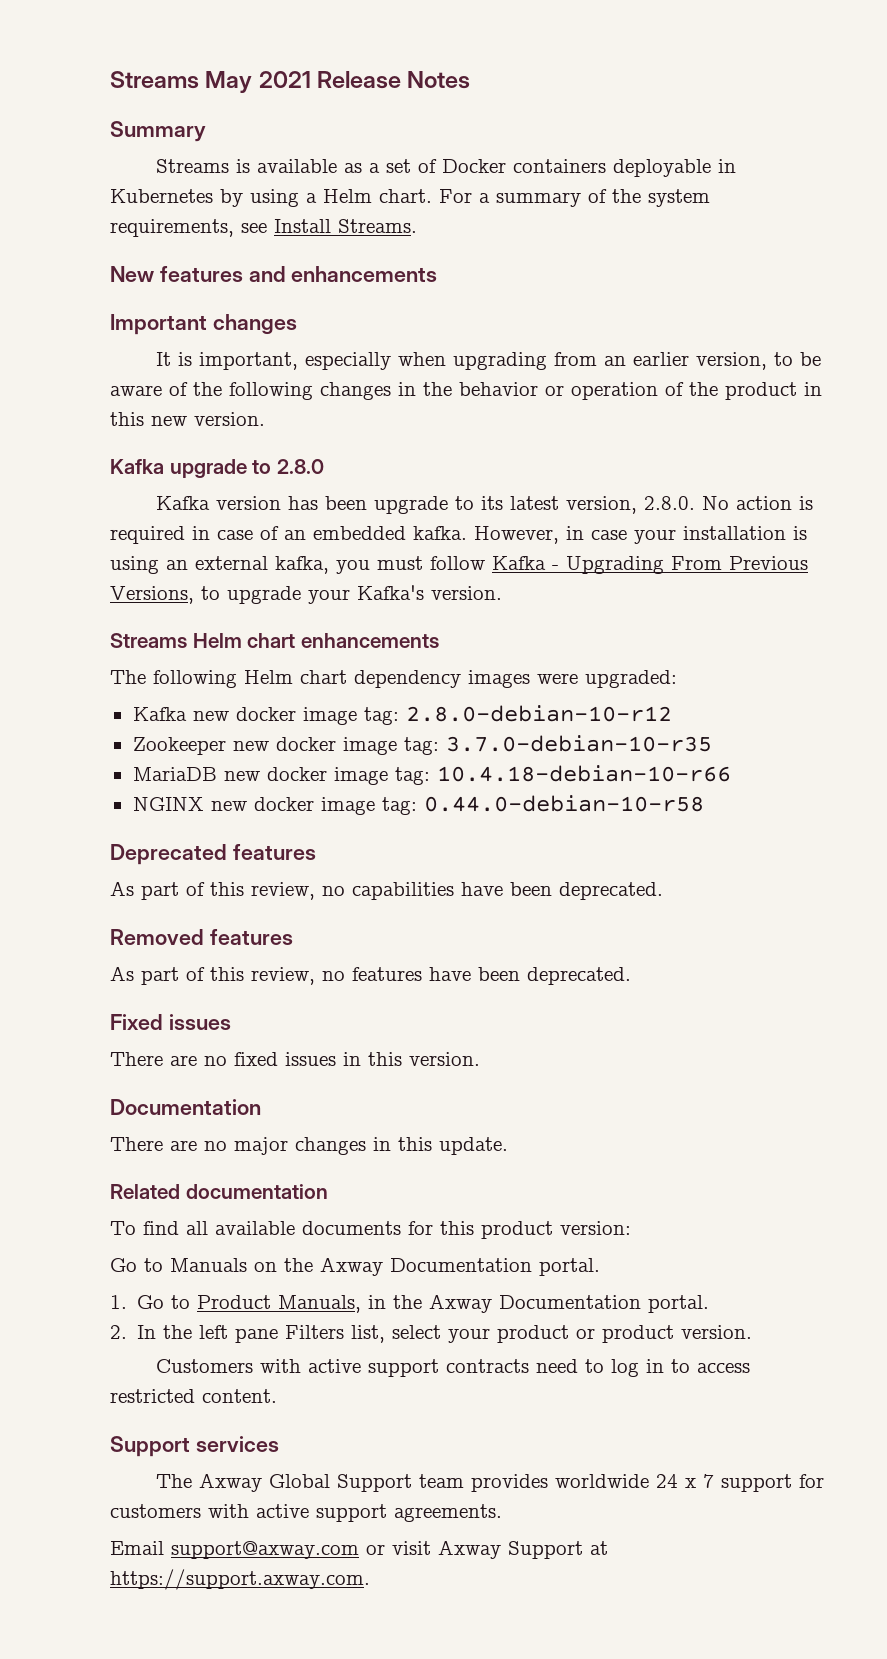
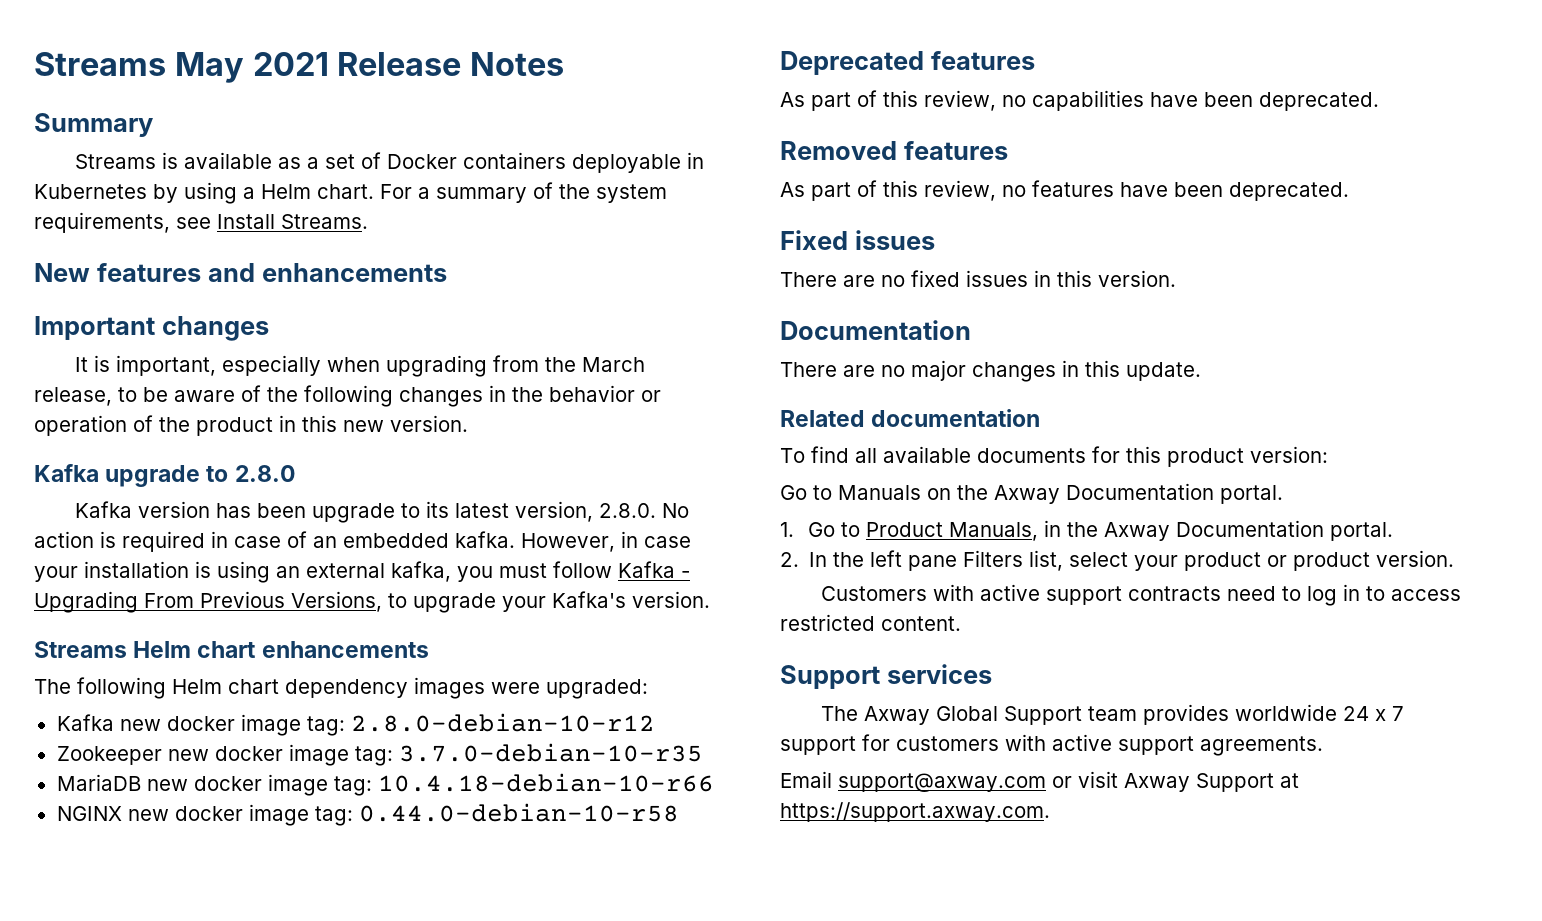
[603,352,767,370] an earlier version, -> [544,357,645,372] [34,387,112,406] the March release,

